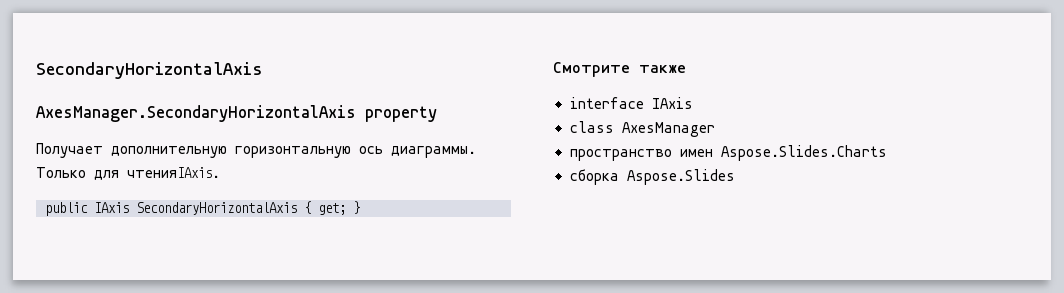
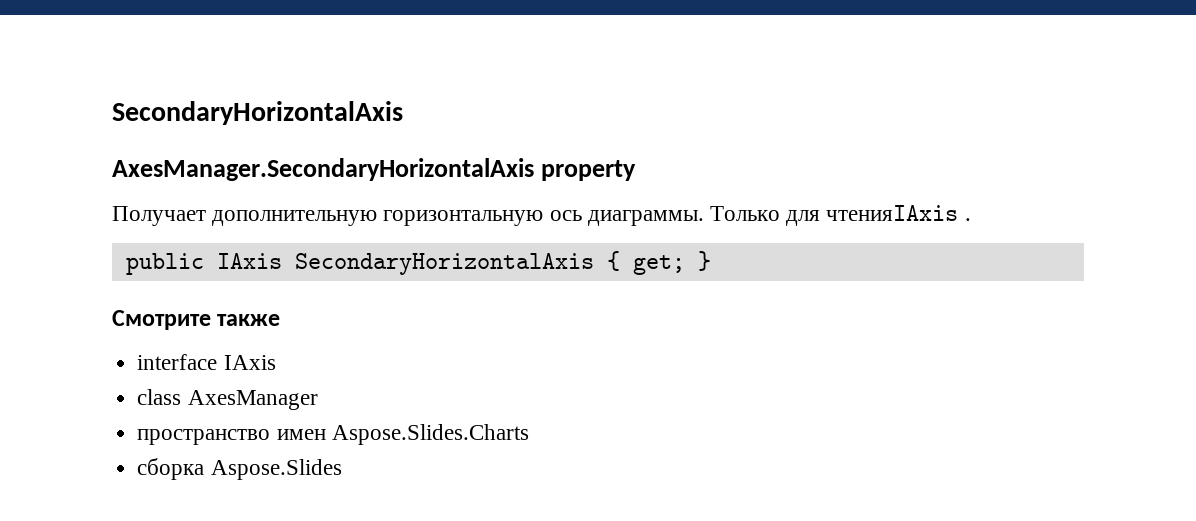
[127,167,220,178] чтенияIAxis. -> [826,205,971,221] чтенияIAxis .

